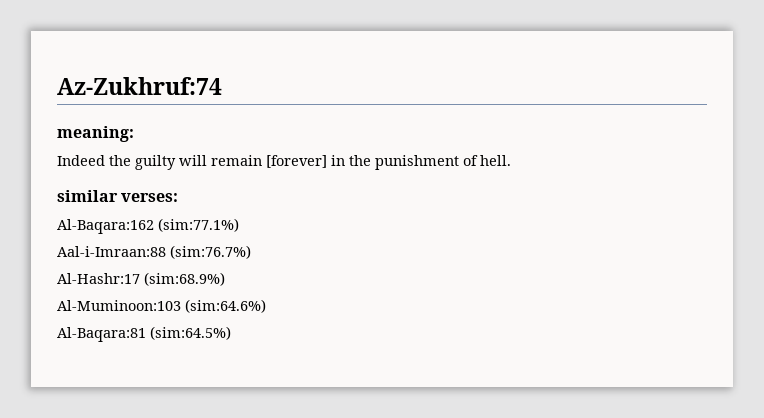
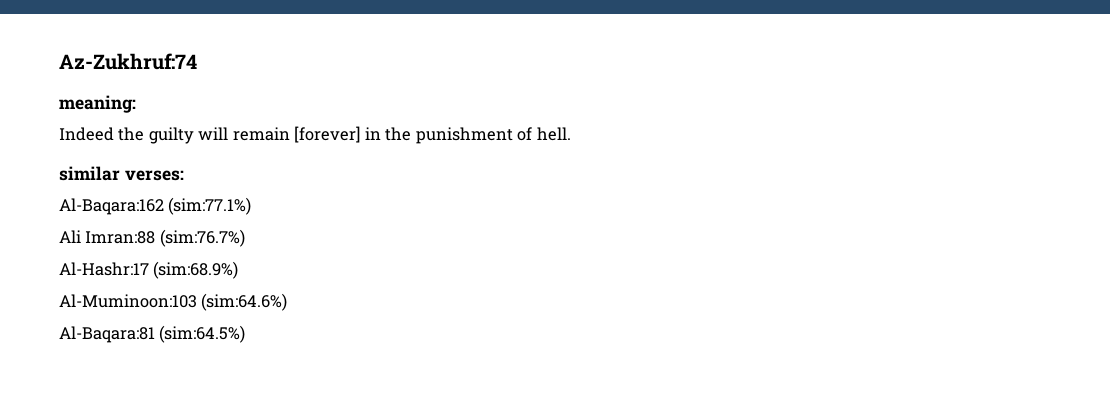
[57,246,166,257] Aal-i-Imraan:88 -> [59,230,156,244] Ali Imran:88

